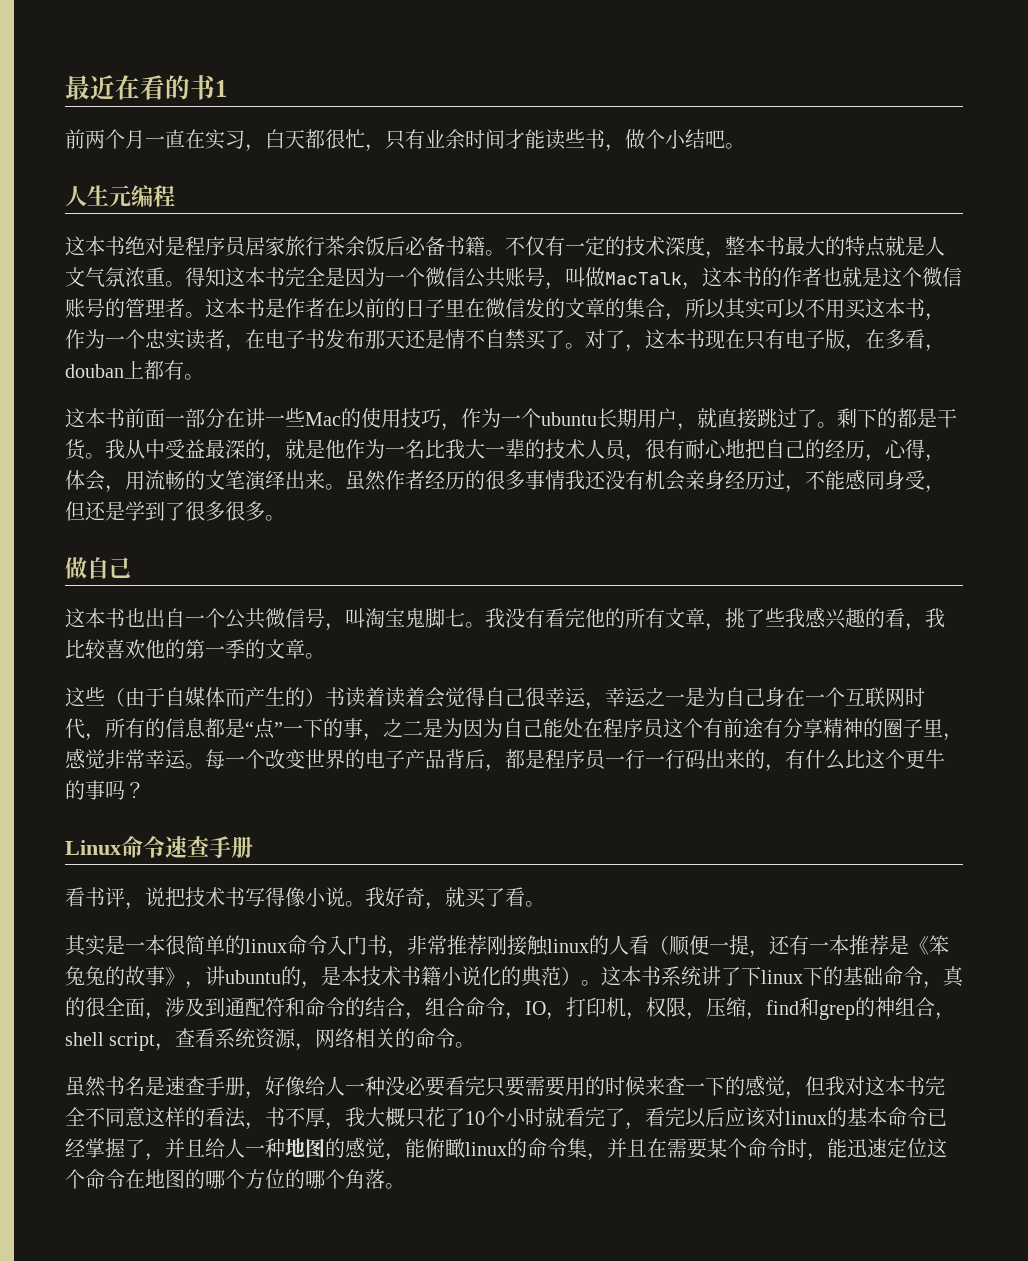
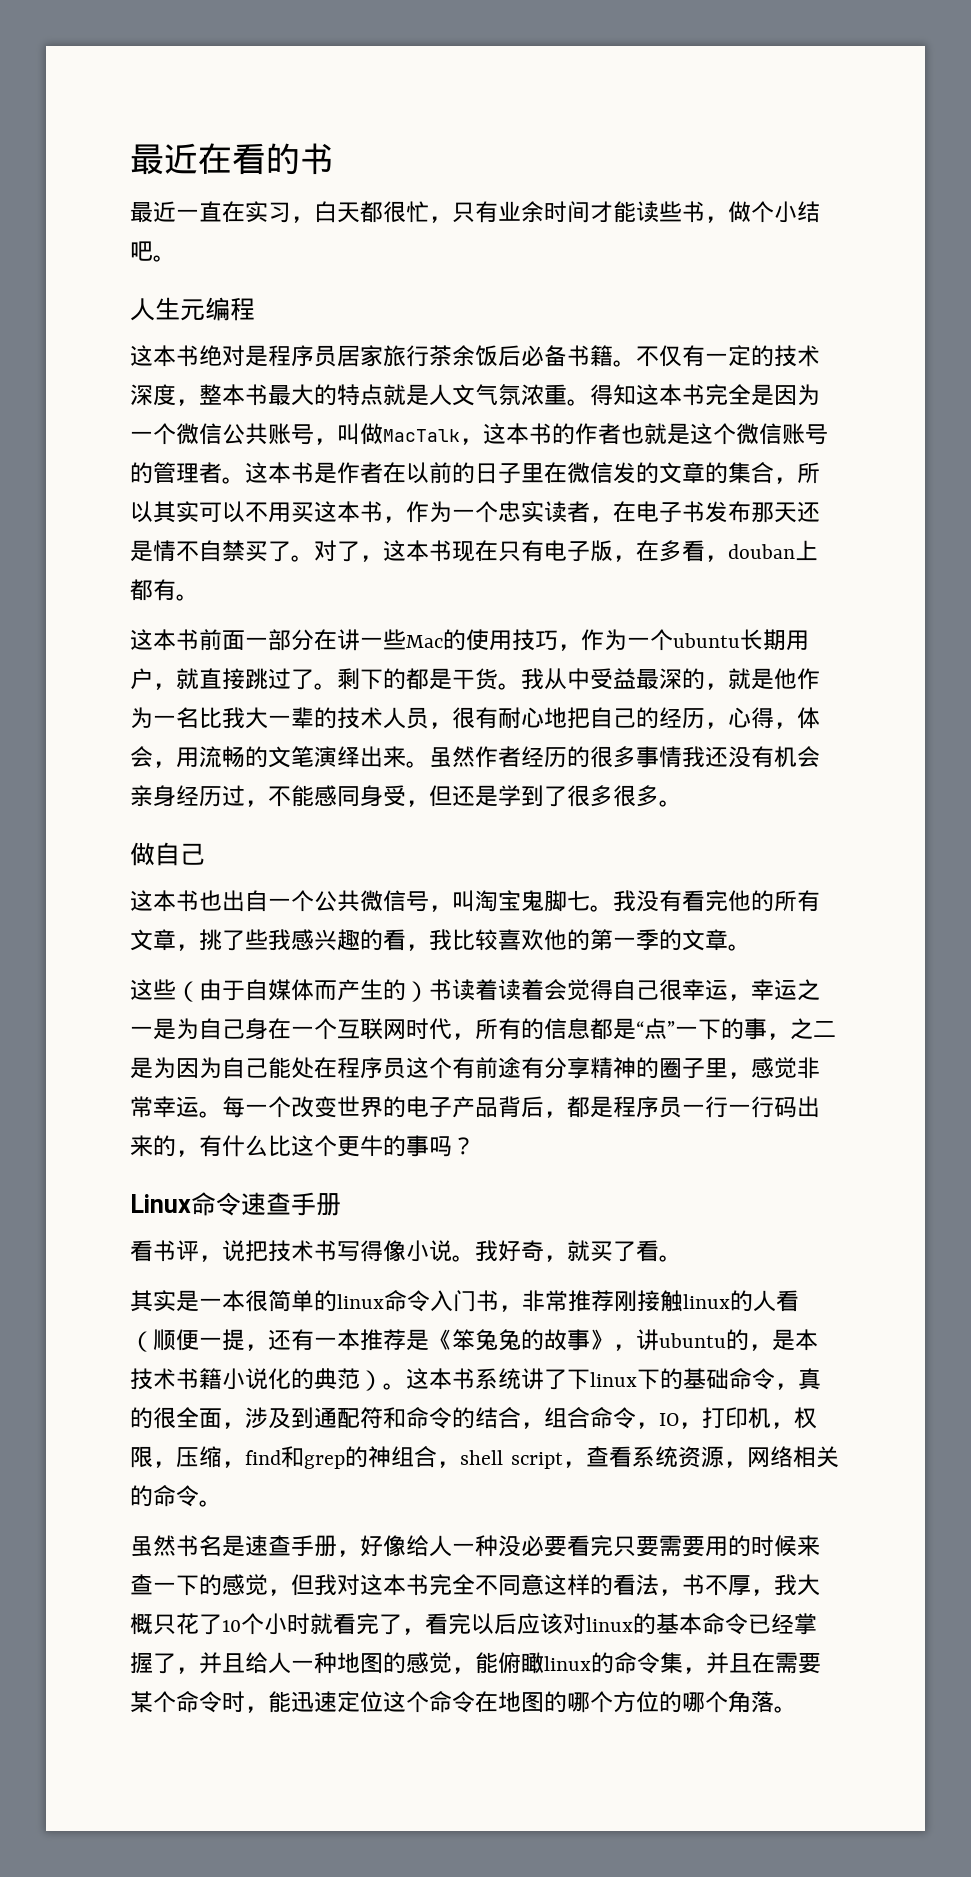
[215,80,227,97] [65,129,145,149] 1 // 前两个月 -> [130,201,176,223] // 最近

